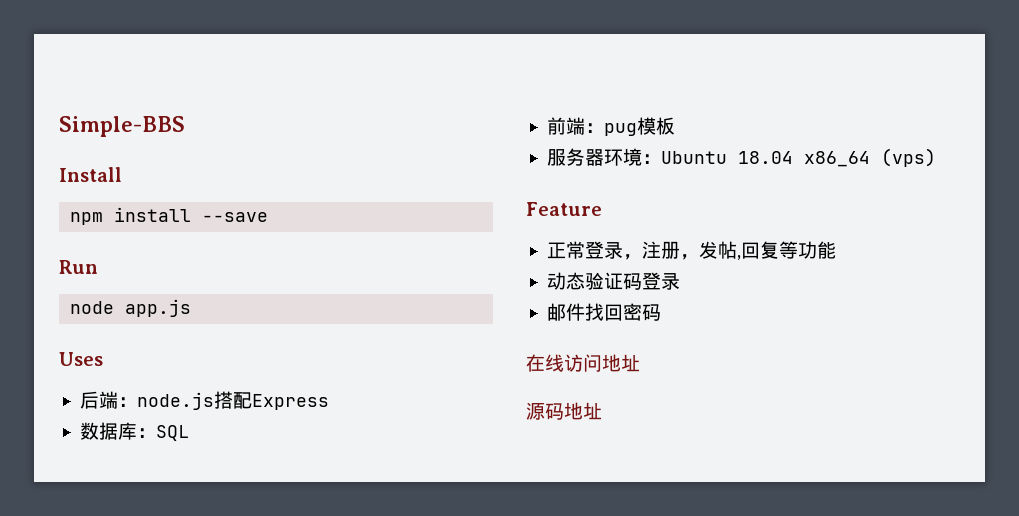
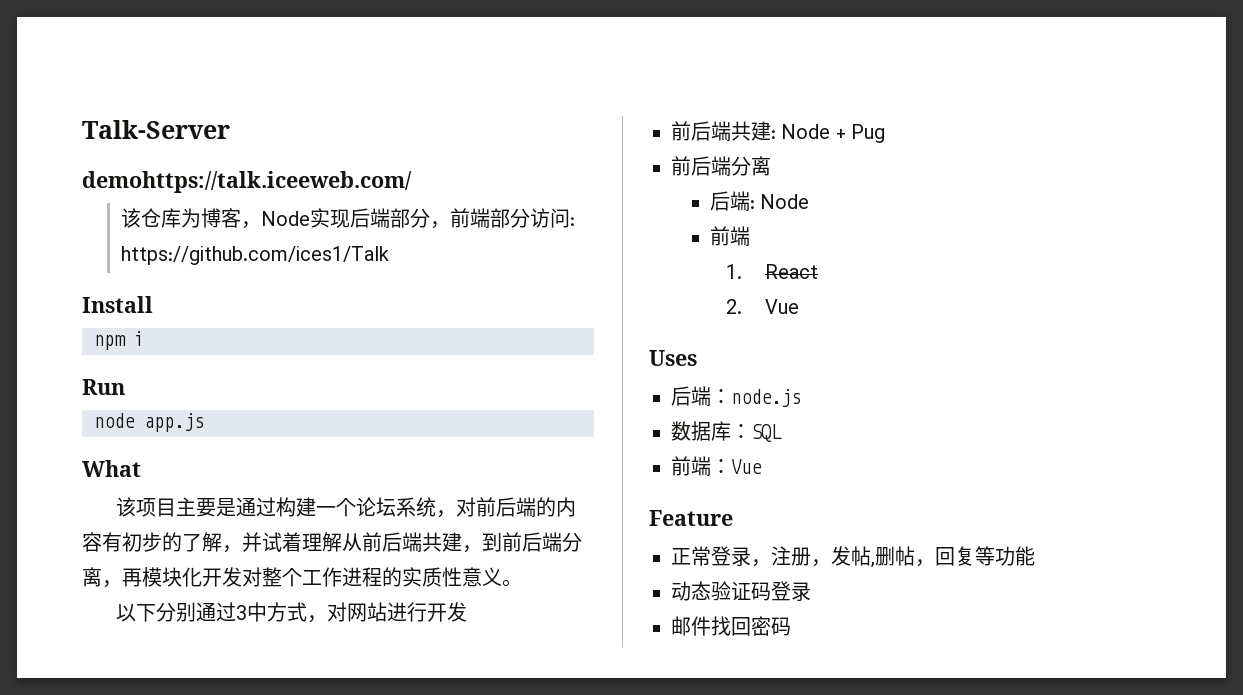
[59,116,185,137] Simple-BBS -> [82,120,230,139] [82,171,412,193] [120,208,575,229] [120,246,389,265] Talk-Server // demohttps://talk.iceeweb.com/ // 该仓库为博客，Node实现后端部分，前端部分访问: https://github.com/ices1/Talk
[114,207,269,222] install --save -> [134,331,144,346] i
(192, 308) none -> [82,460,141,477] [115,497,576,518] [82,532,582,553] [82,567,522,588] [115,602,467,623] [671,121,886,143] [671,156,771,176] [709,191,810,211] [709,226,750,246] [726,264,819,279] [726,299,800,314] // What // 该项目主要是通过构建一个论坛系统，对前后端的内容有初步的了解，并试着理解从前后端共建，到前后端分离，再模块化开发对整个工作进程的实质性意义。 // 以下分别通过3中方式，对网站进行开发 // 前后端共建: Node + Pug // 前后端分离 // 后端: Node // 前端 // 1. React // 2. Vue
[213,391,329,410] 搭配Express -> (801, 398) none
[603,117,675,136] [546,148,936,167] pug模板 // 服务器环境：Ubuntu 18.04 x86_64 (vps) -> [731,459,762,474] Vue
(741, 257) none -> [875,546,935,567] 删帖，
[526,354,640,372] [526,402,602,420] // 在线访问地址 // 源码地址 -> (791, 626) none

